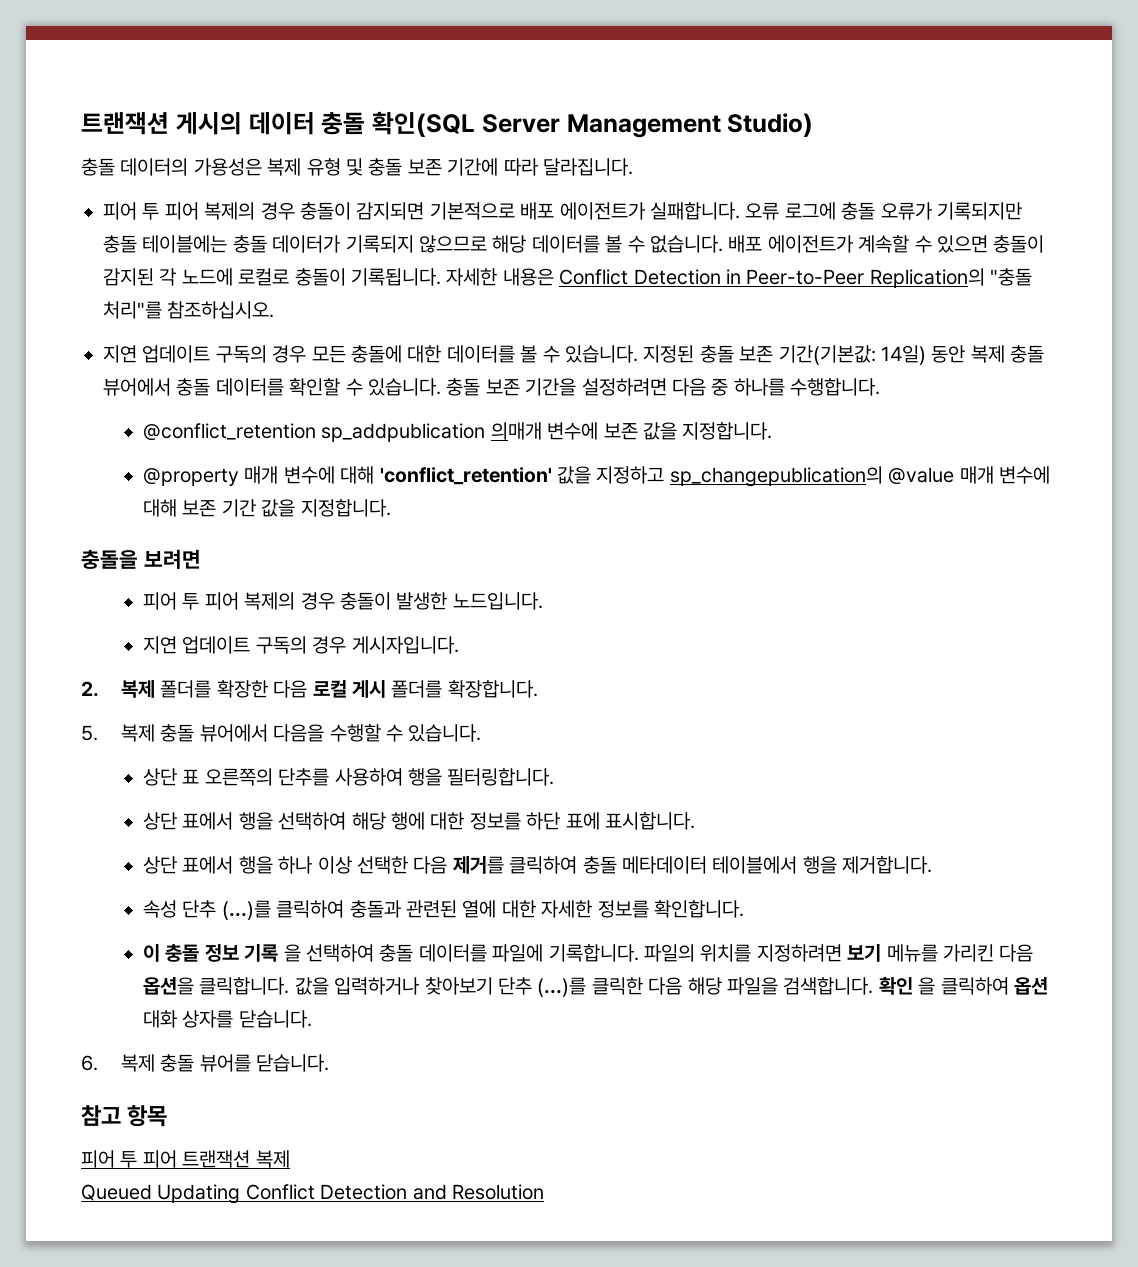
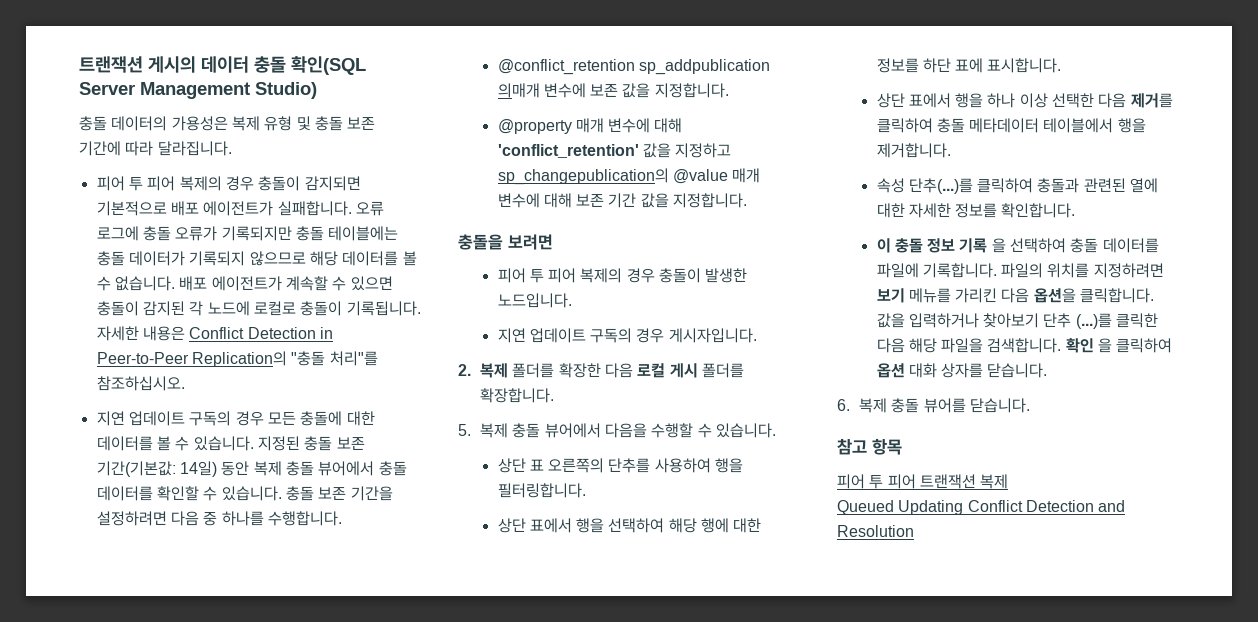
[182,900,271,920] 단추 (...)를 -> [908,178,973,194] 단추(...)를

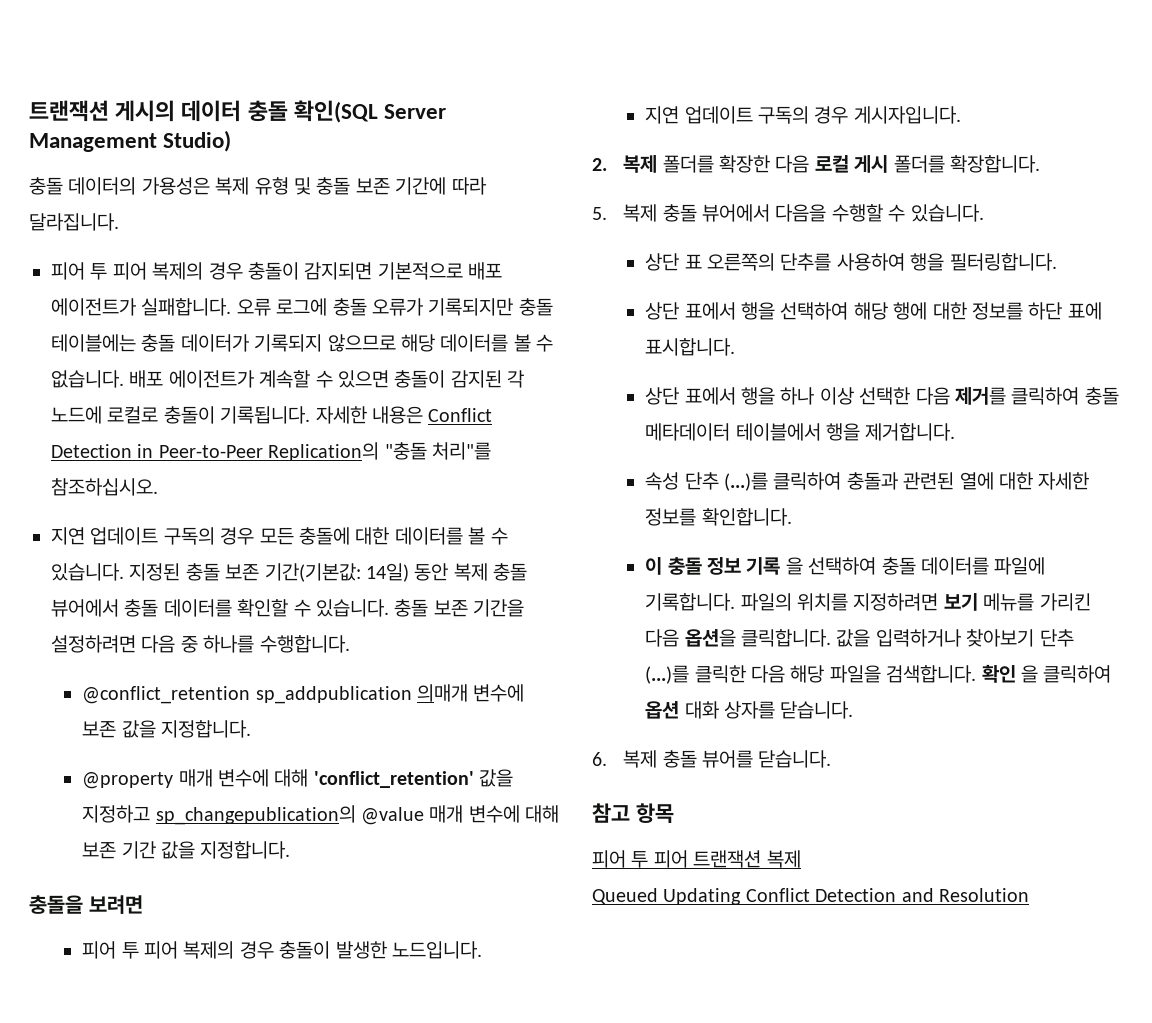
[908,178,973,194] 단추(...)를 -> [684,472,769,491] 단추 (...)를

